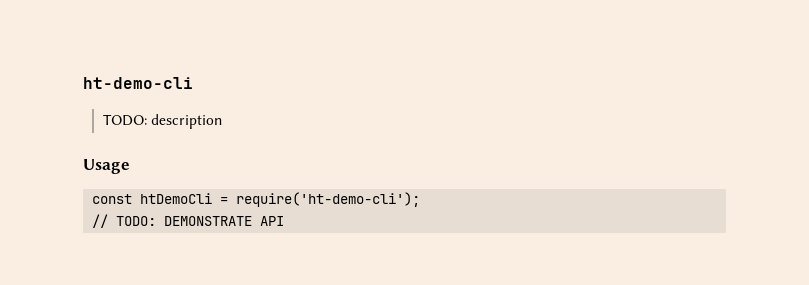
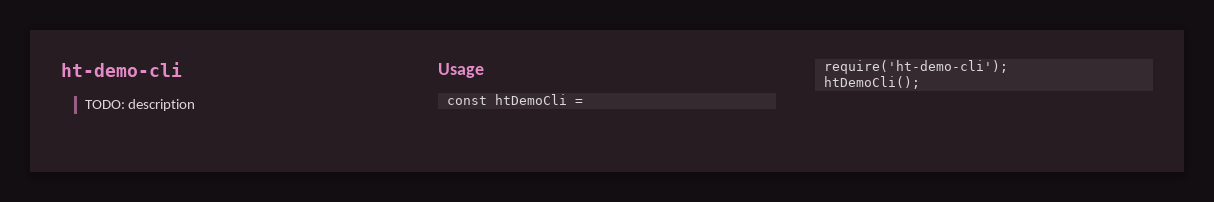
[92,214,285,228] // TODO: DEMONSTRATE API -> [823,76,920,89] htDemoCli();

